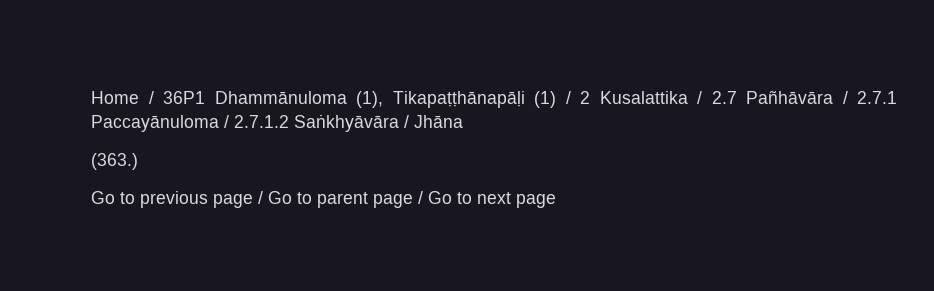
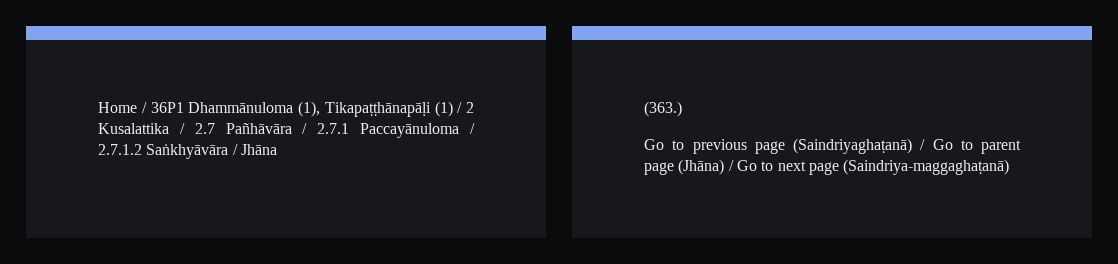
(253, 201) none -> [793,138,912,154] (Saindriyaghaṭanā)
(413, 201) none -> [678,159,725,175] (Jhāna)
(556, 201) none -> [843,159,1010,175] (Saindriya-maggaghaṭanā)

